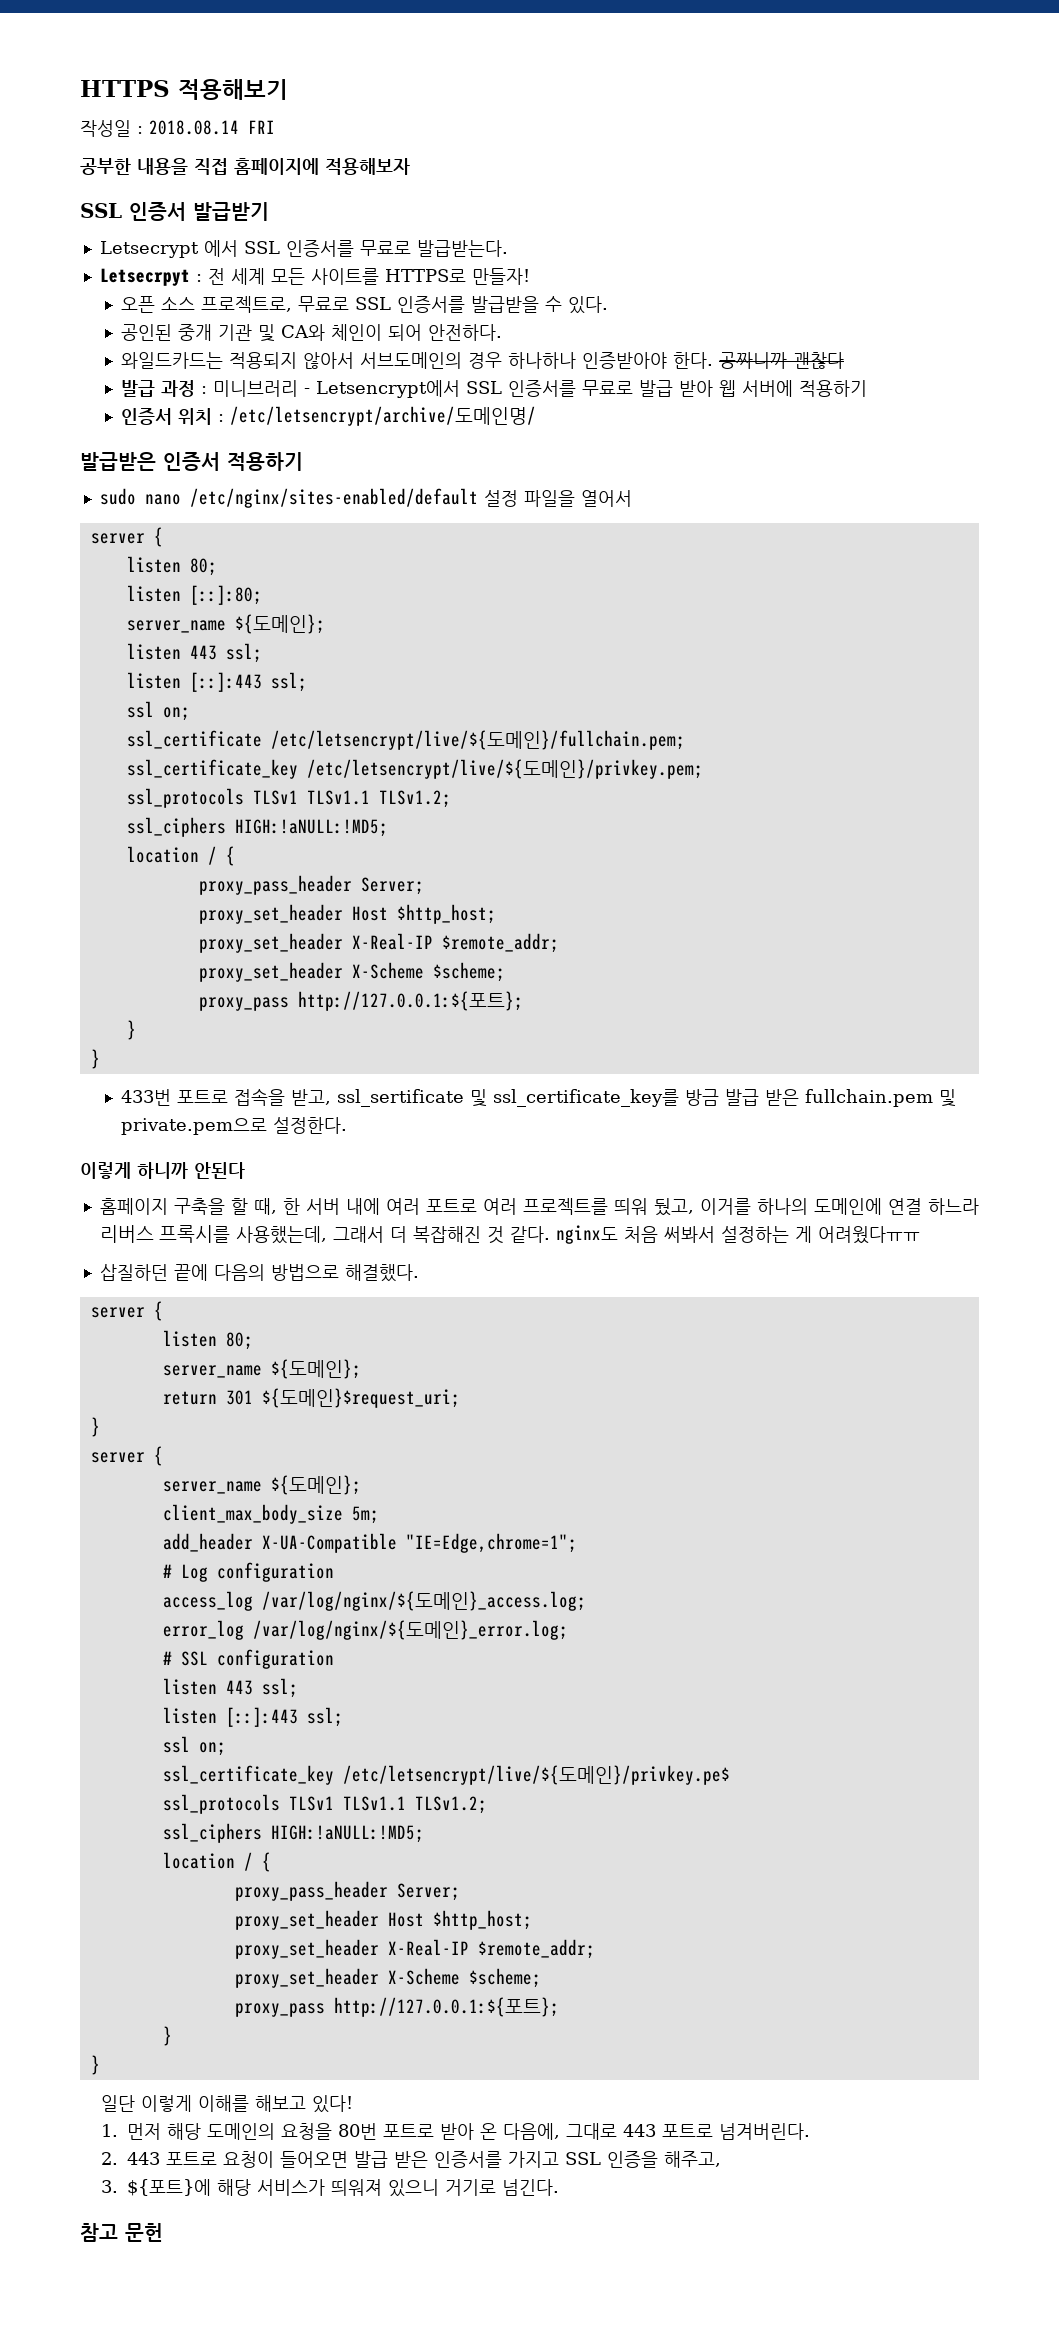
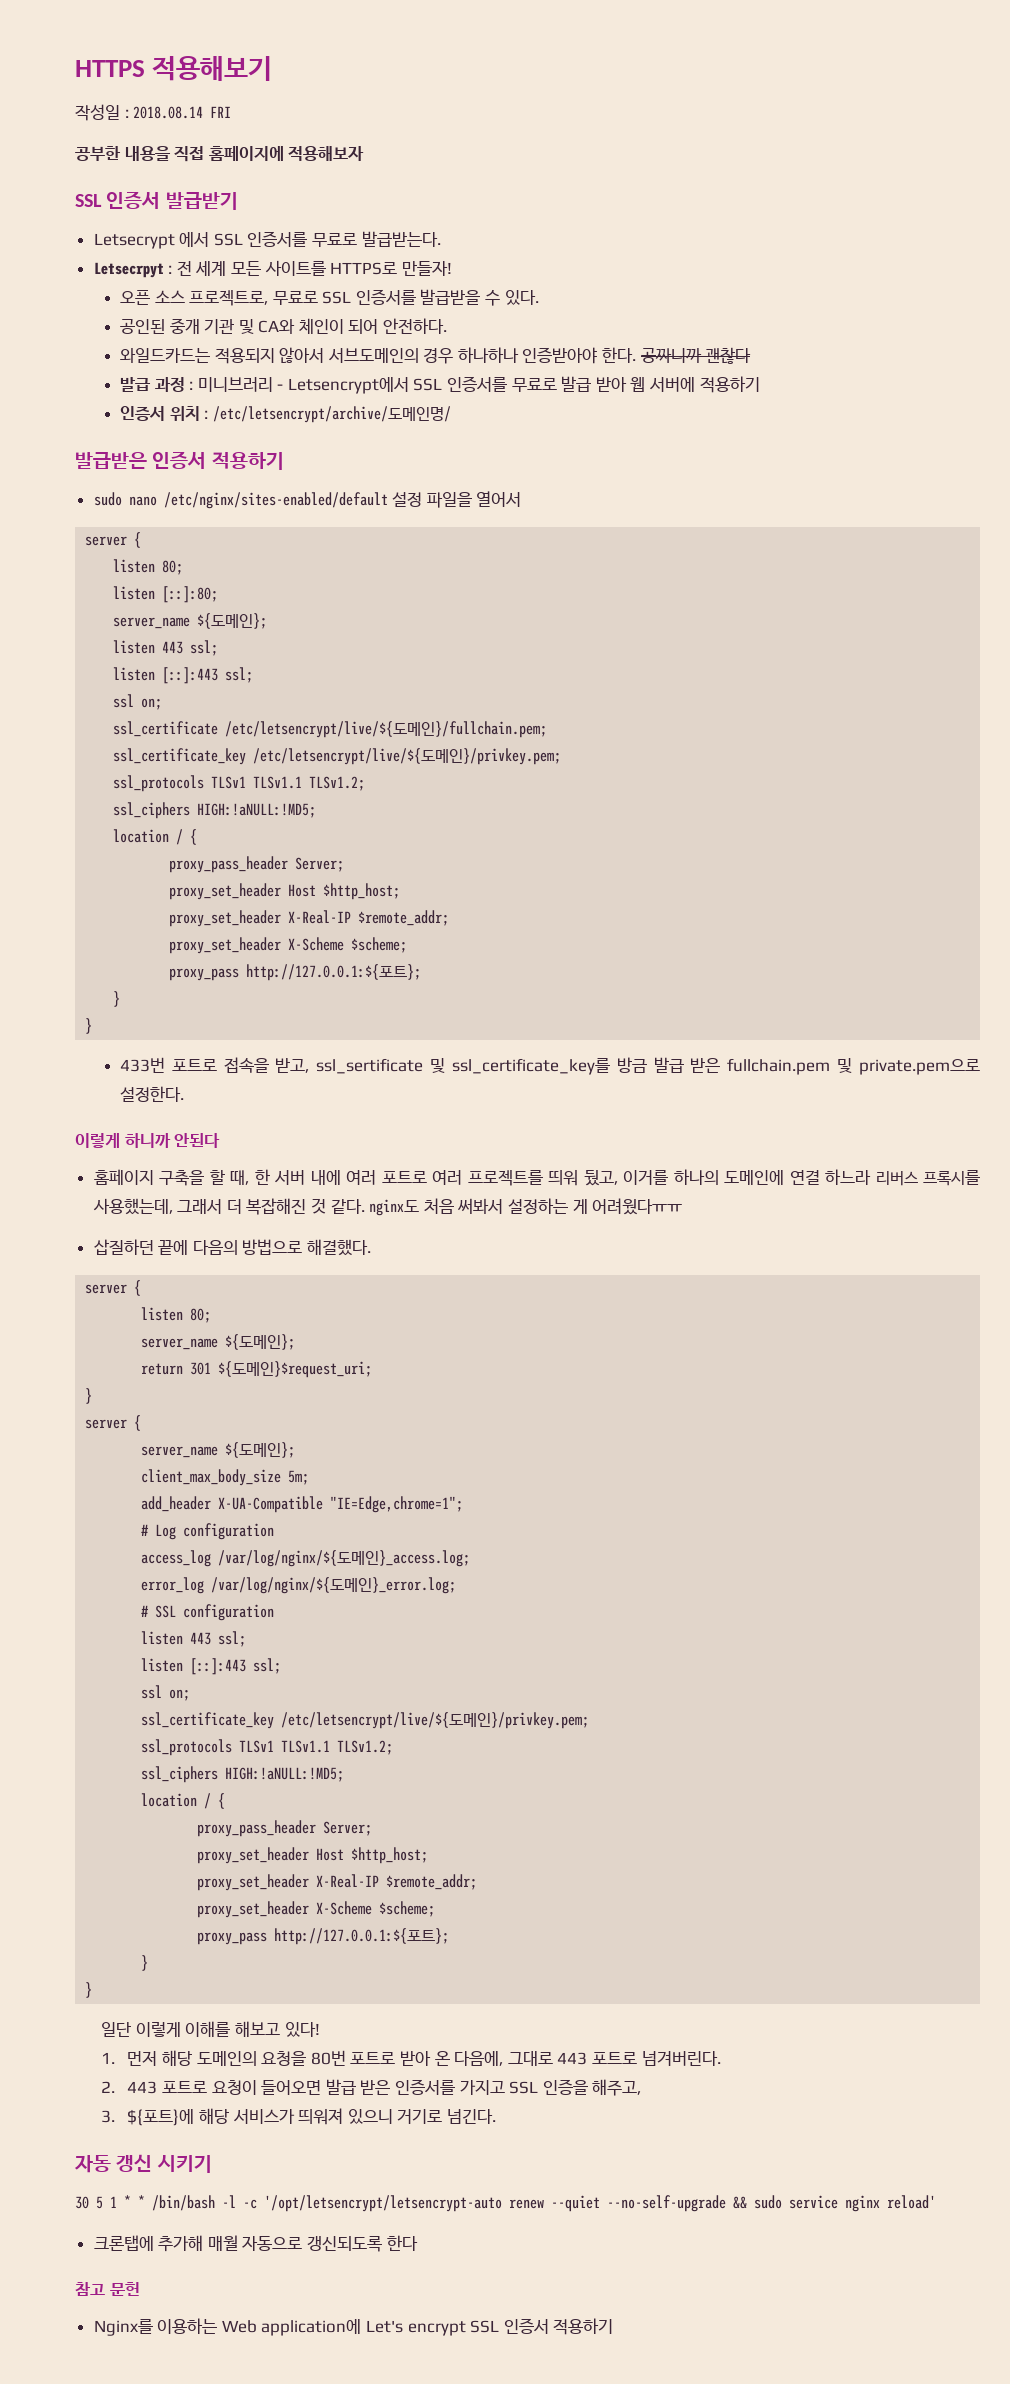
[342,1765,730,1785] /etc/letsencrypt/live/${도메인}/privkey.pe$ -> [281,1712,590,1729] /etc/letsencrypt/live/${도메인}/privkey.pem;
[80,2223,163,2242] 참고 문헌 -> [74,2154,212,2173] [75,2195,936,2212] [93,2235,418,2252] [75,2282,140,2296] [93,2318,614,2336] 자동 갱신 시키기 // 30 5 1 * * /bin/bash -l -c '/opt/letsencrypt/letsencrypt-auto renew --quiet --no-self-upgrade && sudo service nginx reload' // 크론탭에 추가해 매월 자동으로 갱신되도록 한다 // 참고 문헌 // Nginx를 이용하는 Web application에 Let's encrypt SSL 인증서 적용하기

